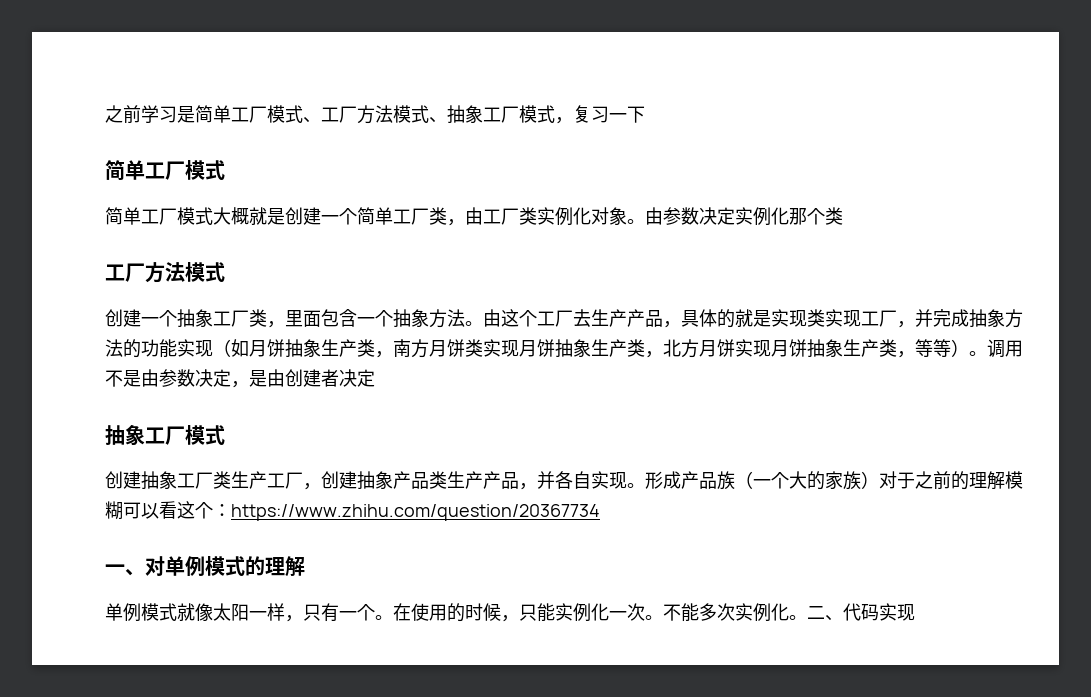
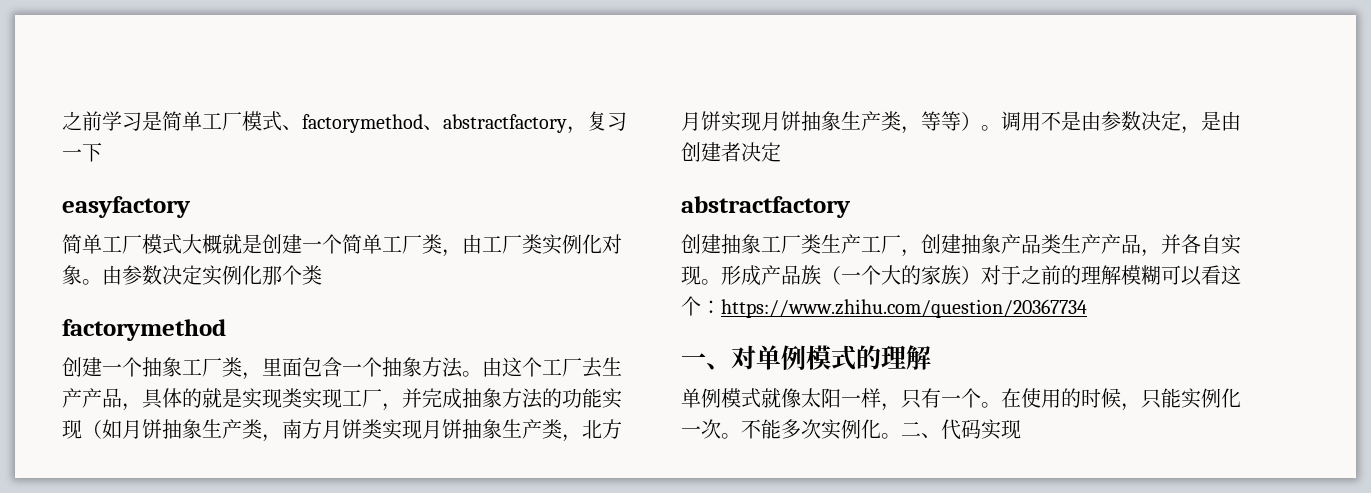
[321,105,555,124] 工厂方法模式、抽象工厂模式 -> [302,114,567,133] factorymethod、abstractfactory
[105,160,225,181] 简单工厂模式 -> [62,196,191,218] easyfactory
[105,262,225,283] 工厂方法模式 -> [62,319,226,341] factorymethod
[105,424,225,445] 抽象工厂模式 -> [681,196,851,218] abstractfactory

